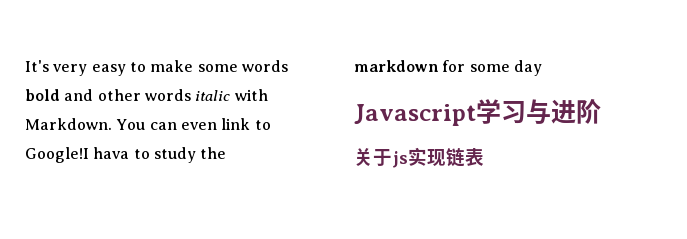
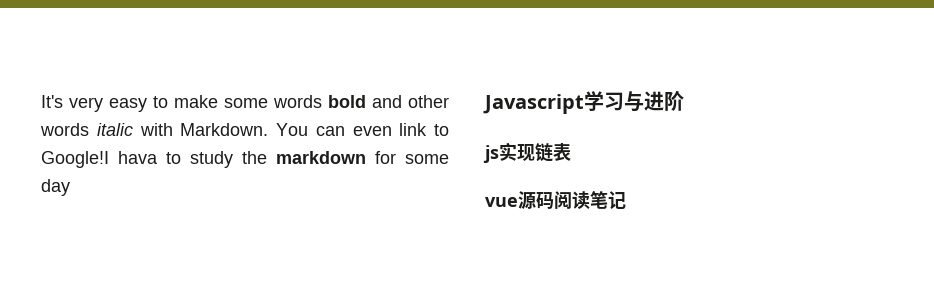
[354,148,392,166] 关于 -> (684, 100) none
(484, 157) none -> [485,191,626,210] // vue源码阅读笔记

